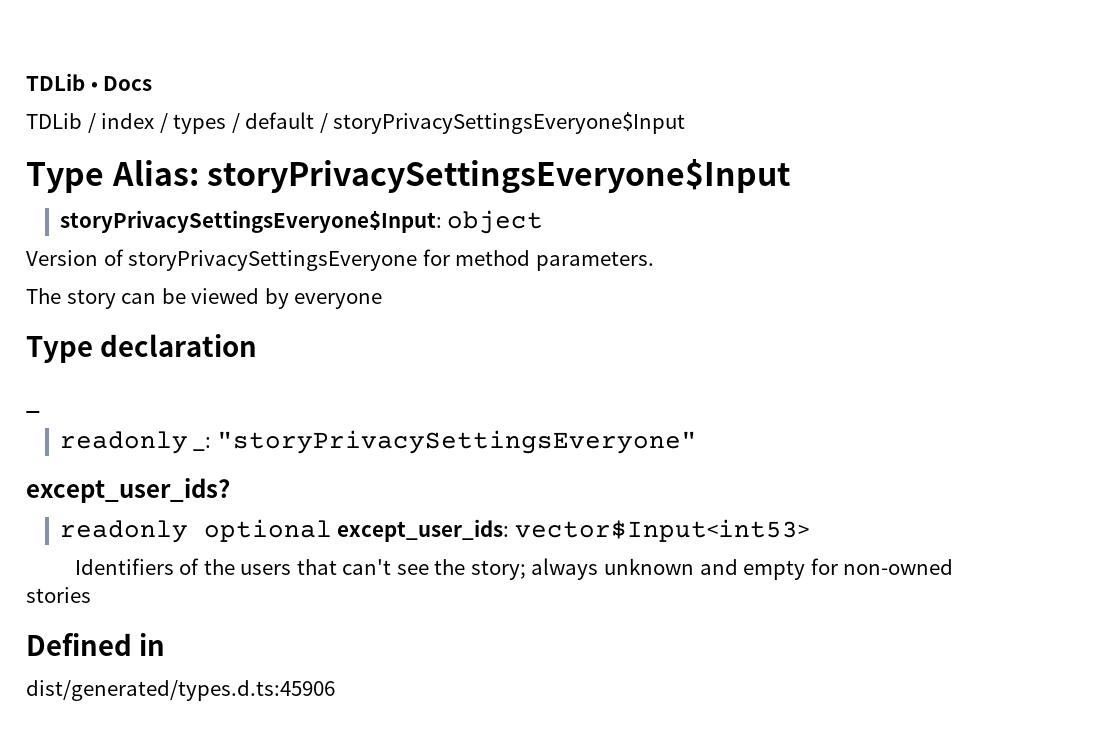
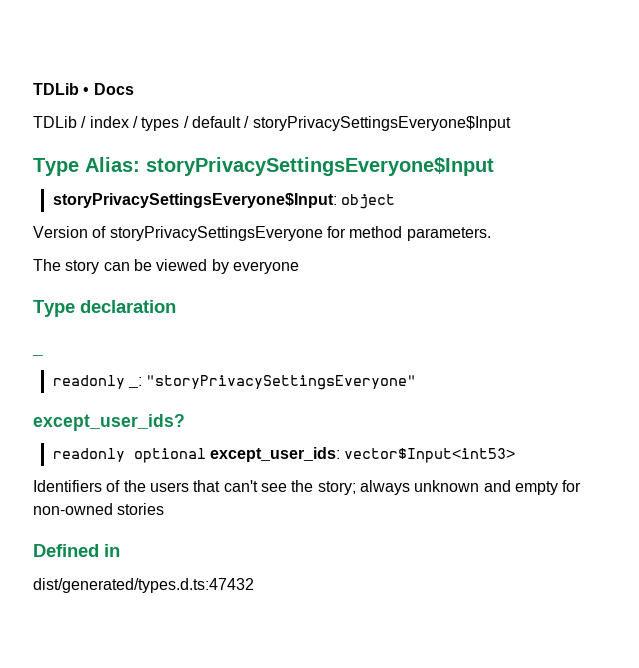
[26,680,335,701] dist/generated/types.d.ts:45906 -> [33,578,254,593] dist/generated/types.d.ts:47432

